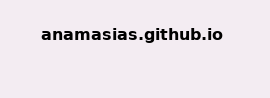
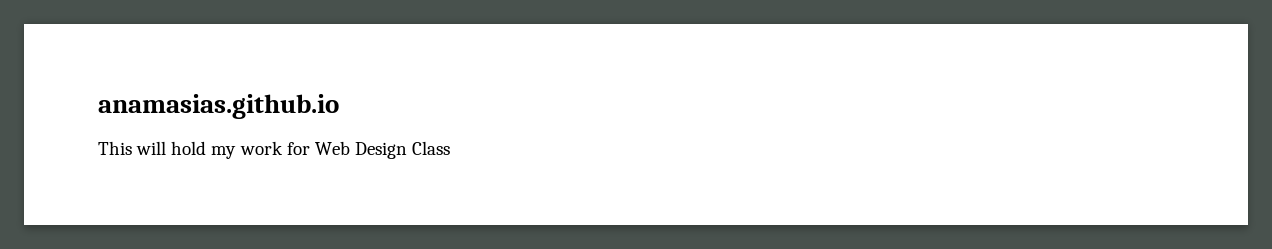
(223, 35) none -> [98,141,451,159] // This will hold my work for Web Design Class

